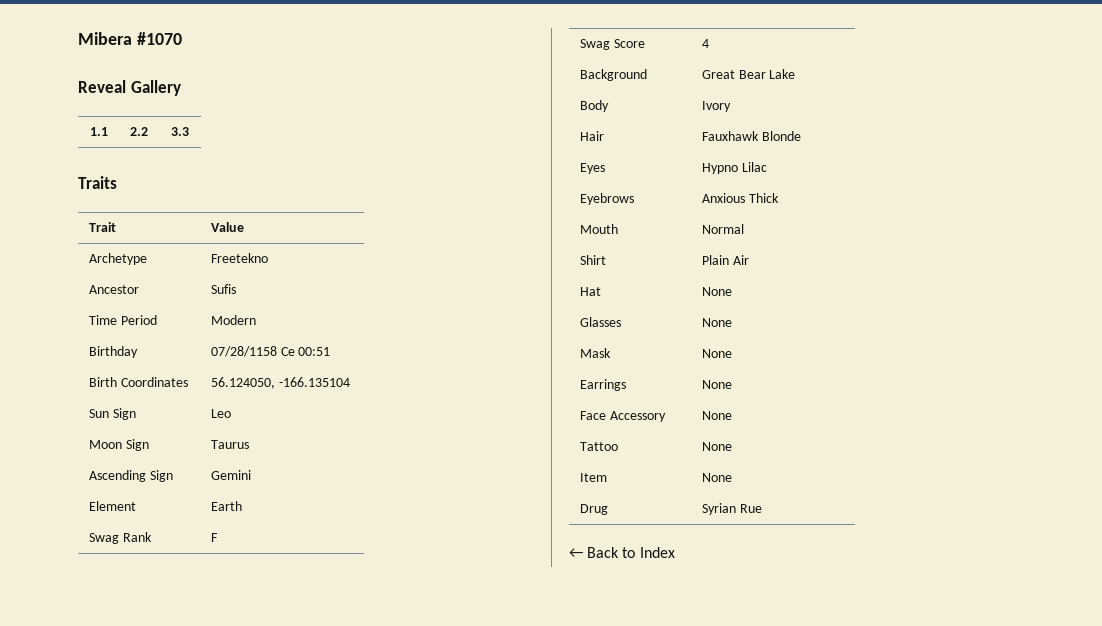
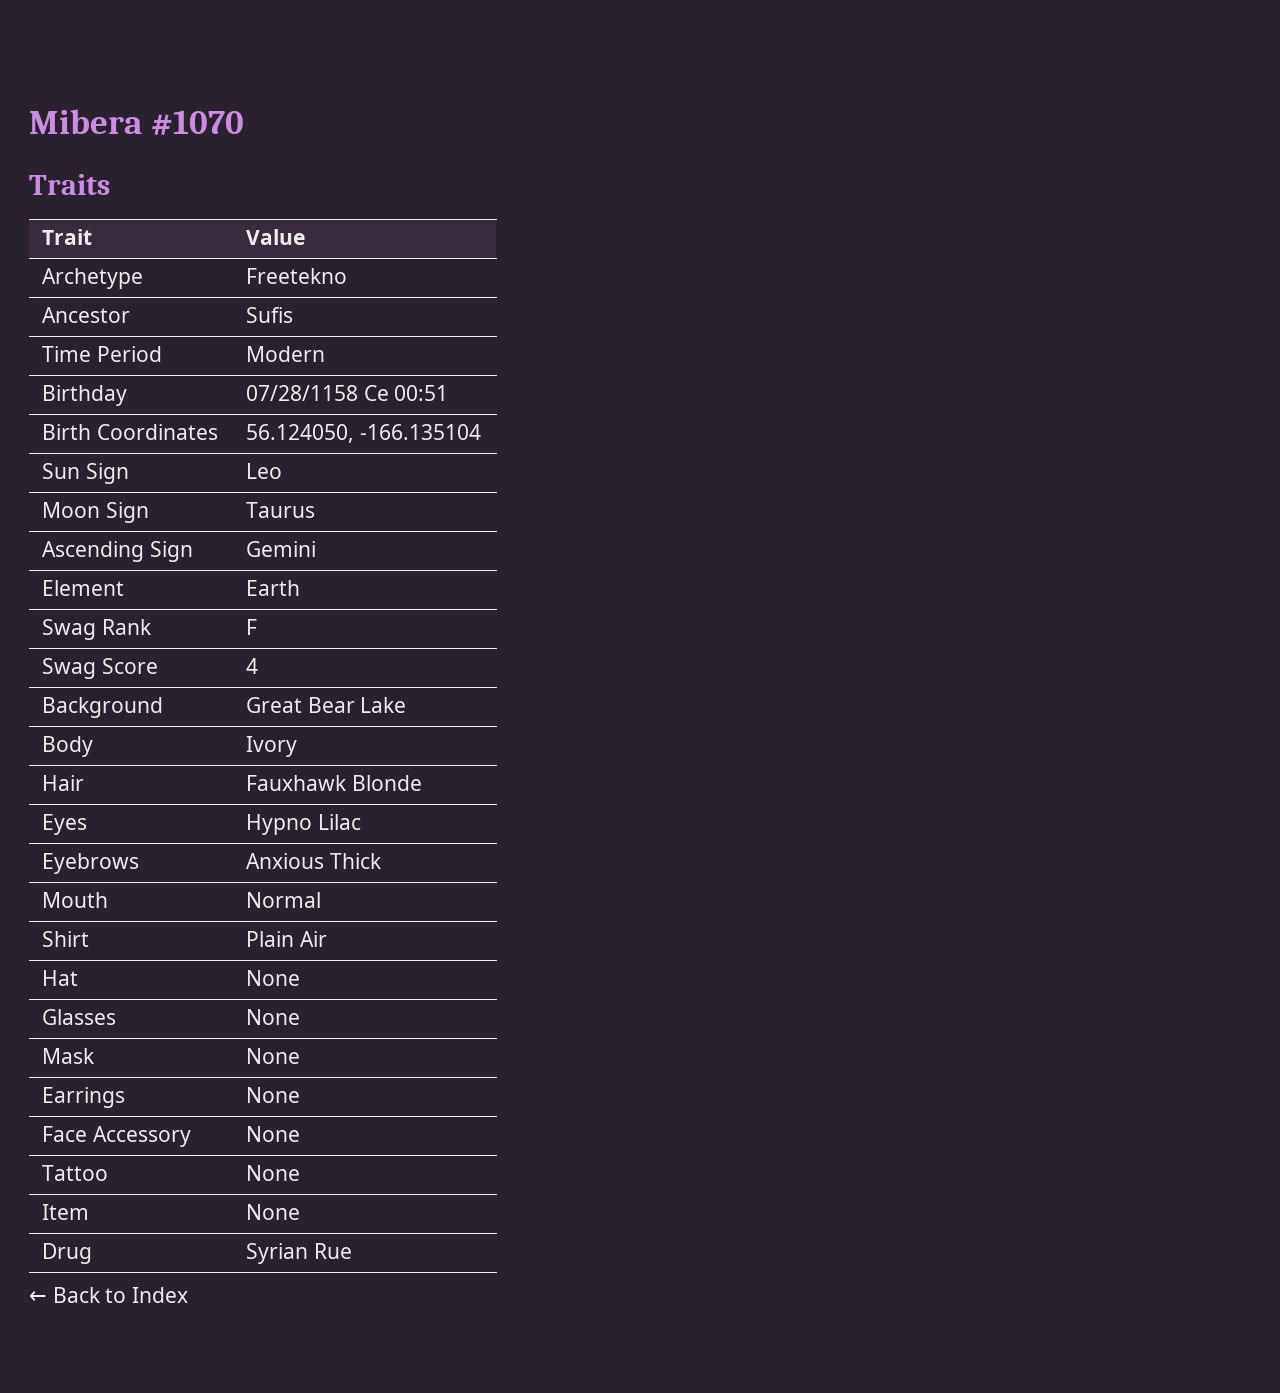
[78,80,181,96] [89,127,108,136] [130,127,148,136] [171,127,189,136] // Reveal Gallery // 1.1 | 2.2 | 3.3 -> (245, 123) none

